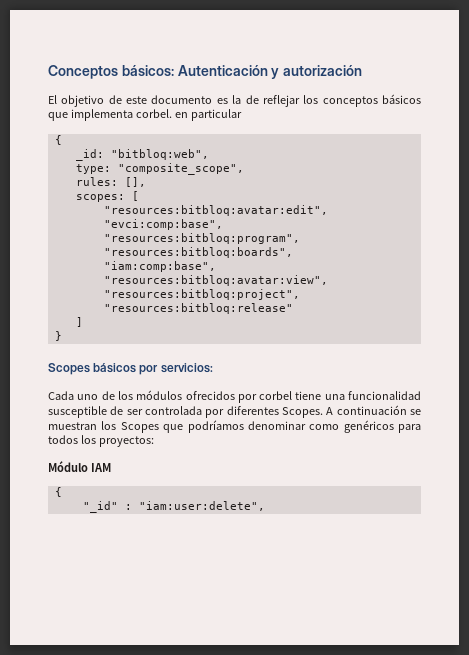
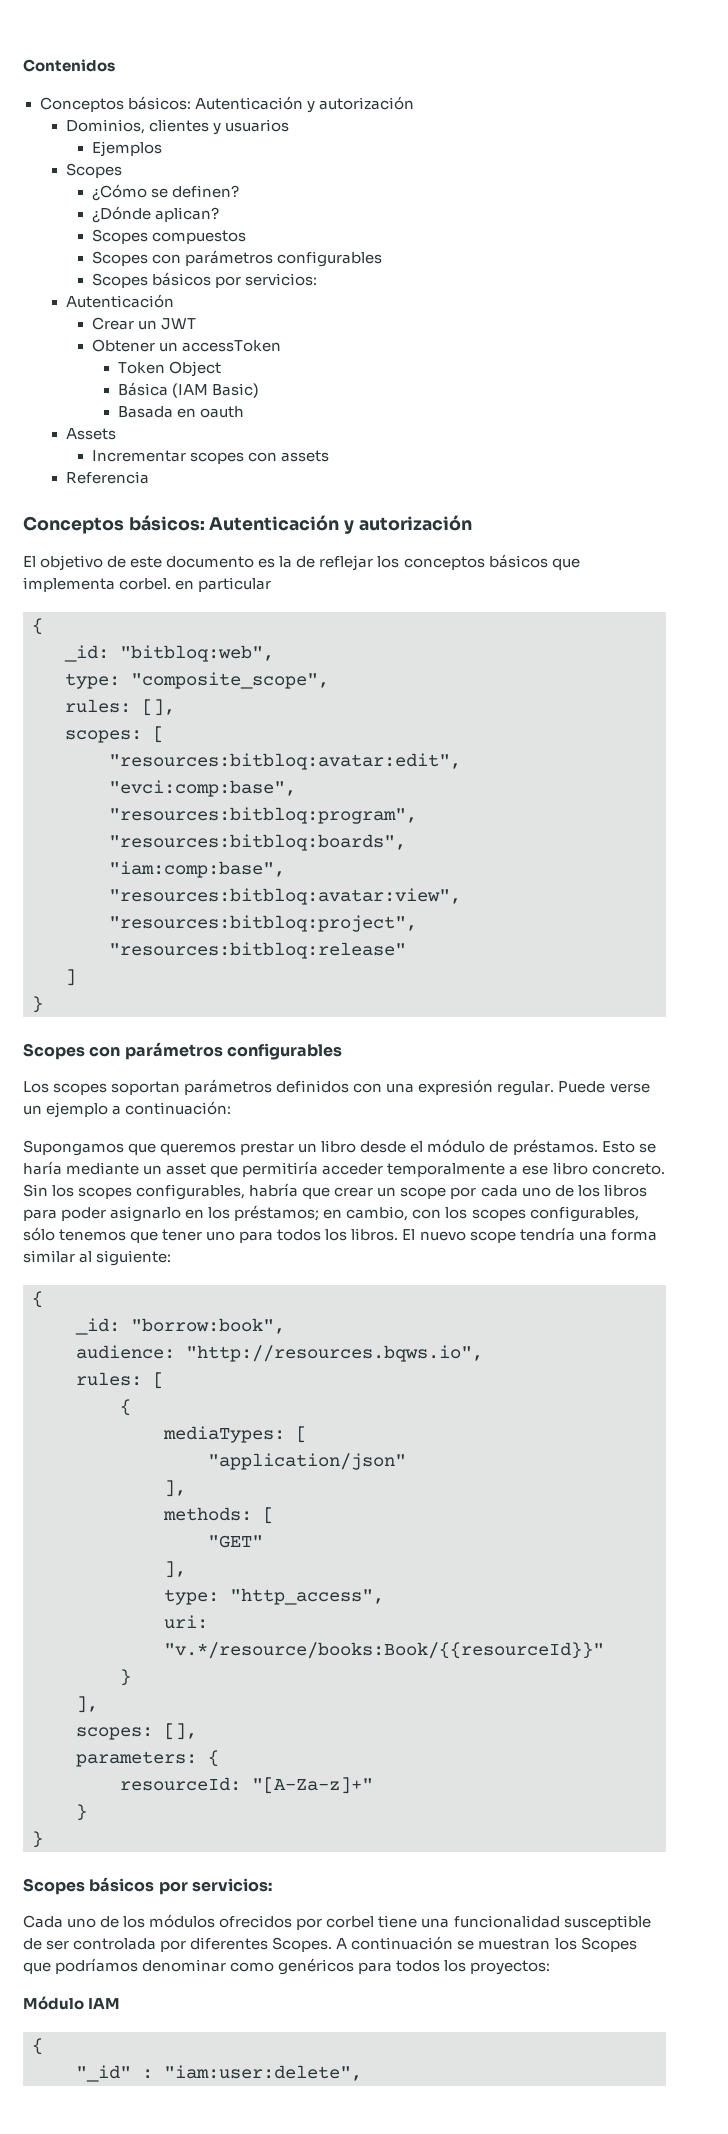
(48, 72) none -> [23,59,115,72] [39,96,414,113] [65,119,289,135] [91,141,162,157] [65,163,122,178] [91,184,239,201] [91,206,219,223] [91,229,246,244] [91,250,382,267] [91,272,317,288] [65,294,174,308] [91,317,196,330] [91,339,281,352] [117,361,221,377] [117,382,259,398] [117,406,244,418] [65,428,116,440] [91,450,329,464] [65,471,149,484] Contenidos // Conceptos básicos: Autenticación y autorización // Dominios, clientes y usuarios // Ejemplos // Scopes // ¿Cómo se definen? // ¿Dónde aplican? // Scopes compuestos // Scopes con parámetros configurables // Scopes básicos por servicios: // Autenticación // Crear un JWT // Obtener un accessToken // Token Object // Básica (IAM Basic) // Basada en oauth // Assets // Incrementar scopes con assets // Referencia //
(62, 336) none -> [23,1042,342,1060] [23,1079,650,1096] [23,1101,232,1118] [23,1139,656,1156] [23,1161,665,1177] [23,1183,647,1200] [23,1205,639,1222] [23,1227,657,1243] [23,1250,172,1266] [32,1291,43,1308] [75,1318,285,1335] [76,1345,483,1362] [76,1372,164,1389] [120,1399,131,1416] [163,1426,307,1443] [208,1453,406,1470] [164,1480,186,1497] [163,1507,274,1524] [208,1535,263,1548] [164,1561,186,1578] [164,1588,384,1605] [164,1615,208,1629] [164,1642,604,1659] [120,1669,131,1686] [76,1696,98,1713] [76,1723,197,1740] [76,1750,219,1767] [120,1777,373,1794] [76,1804,87,1821] [32,1831,43,1848] // Scopes con parámetros configurables // Los scopes soportan parámetros definidos con una expresión regular. Puede verse un ejemplo a continuación: // Supongamos que queremos prestar un libro desde el módulo de préstamos. Esto se haría mediante un asset que permitiría acceder temporalmente a ese libro concreto. Sin los scopes configurables, habría que crear un scope por cada uno de los libros para poder asignarlo en los préstamos; en cambio, con los scopes configurables, sólo tenemos que tener uno para todos los libros. El nuevo scope tendría una forma similar al siguiente: // { // _id: "borrow:book", // audience: "http://resources.bqws.io", // rules: [ // { // mediaTypes: [ // "application/json" // ], // methods: [ // "GET" // ], // type: "http_access", // uri: "v.*/resource/books:Book/{{resourceId}}" // } // ], // scopes: [], // parameters: { // resourceId: "[A-Za-z]+" // } // }

